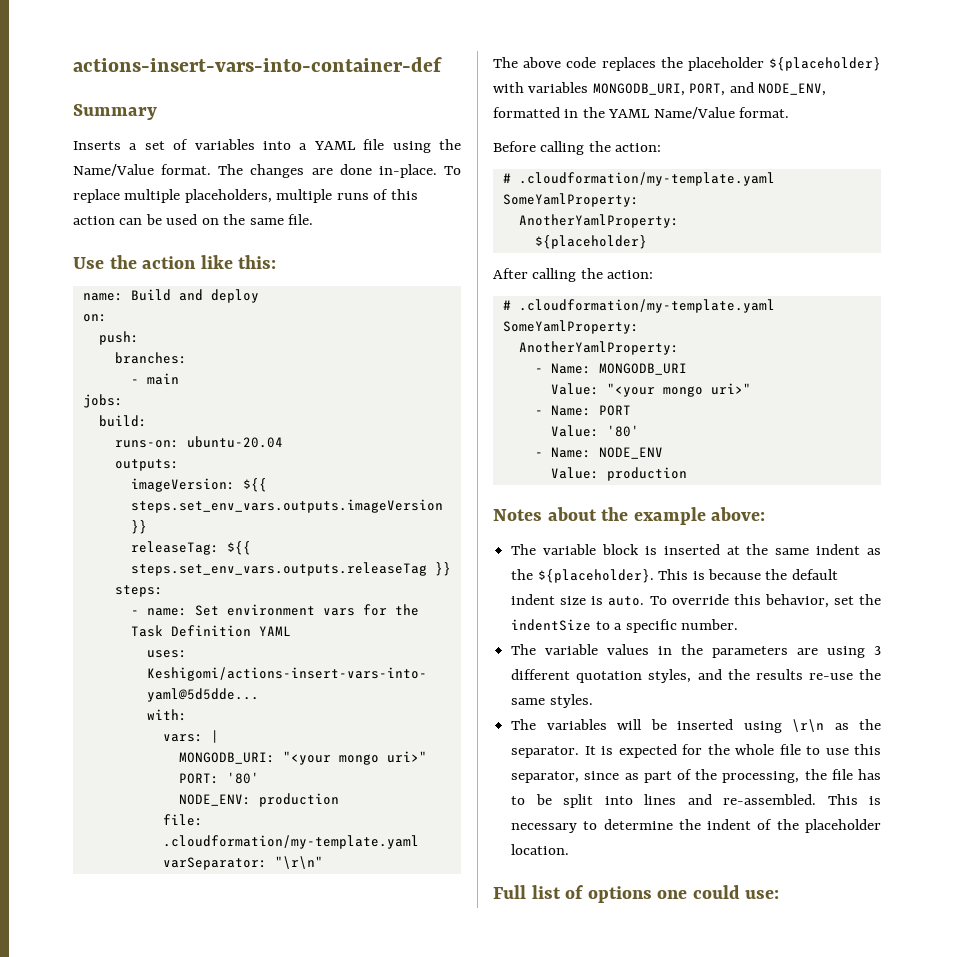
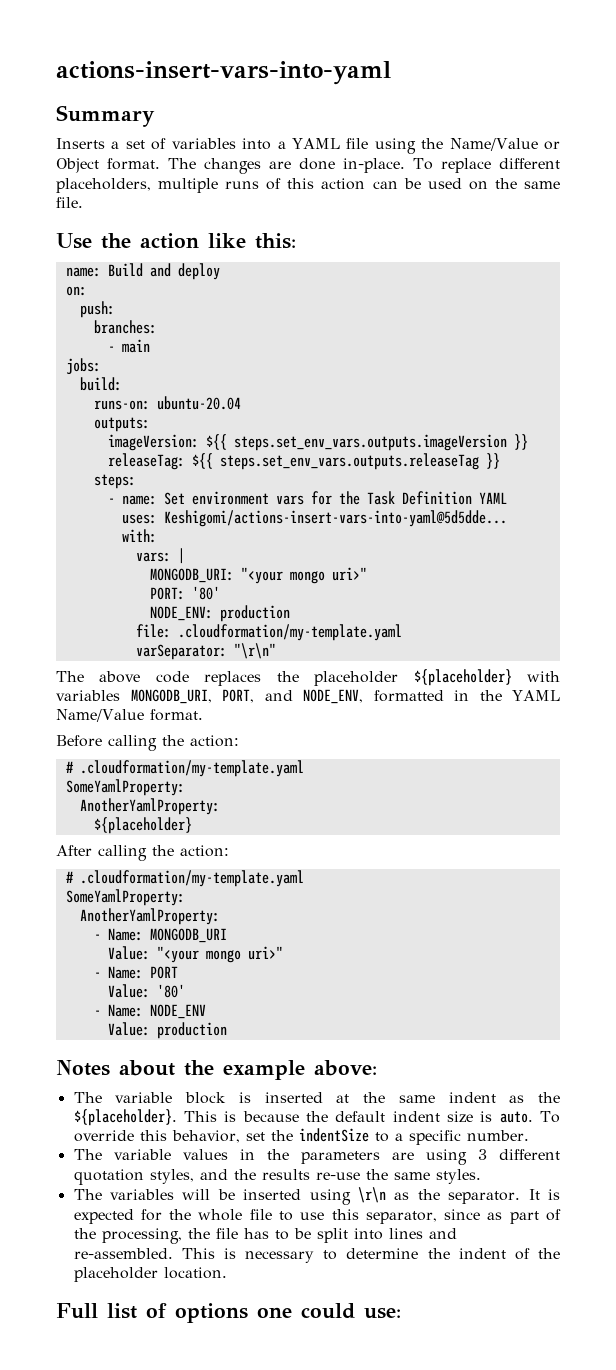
[73,57,442,72] actions-insert-vars-into-container-def -> [56,61,391,85] actions-insert-vars-into-yaml
(154, 170) none -> [544,141,560,150] [56,158,99,173] or Object
[124,189,181,203] multiple -> [498,158,560,169] different

